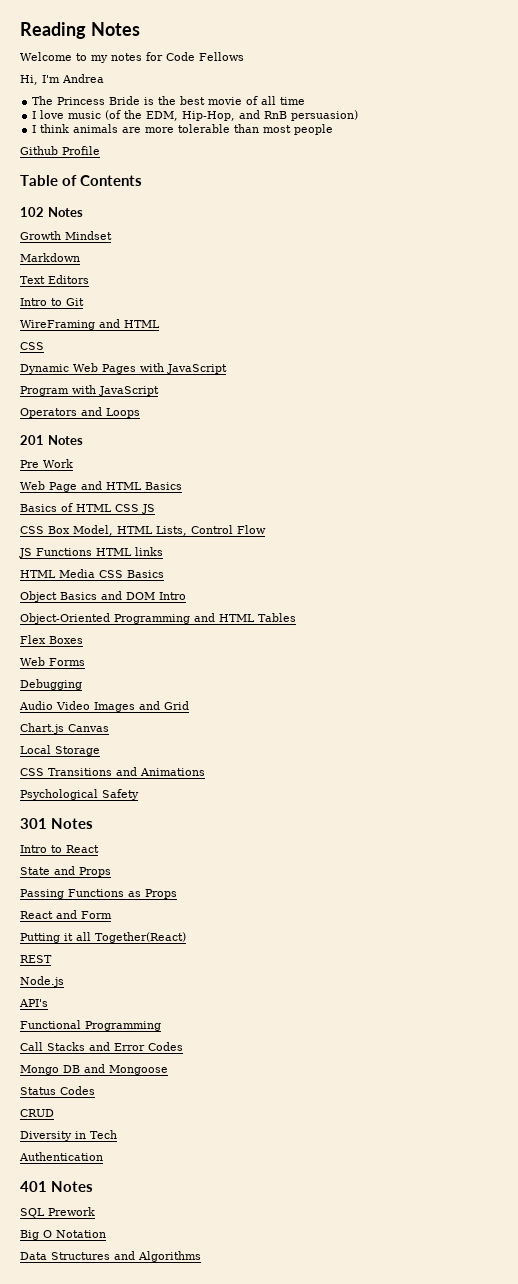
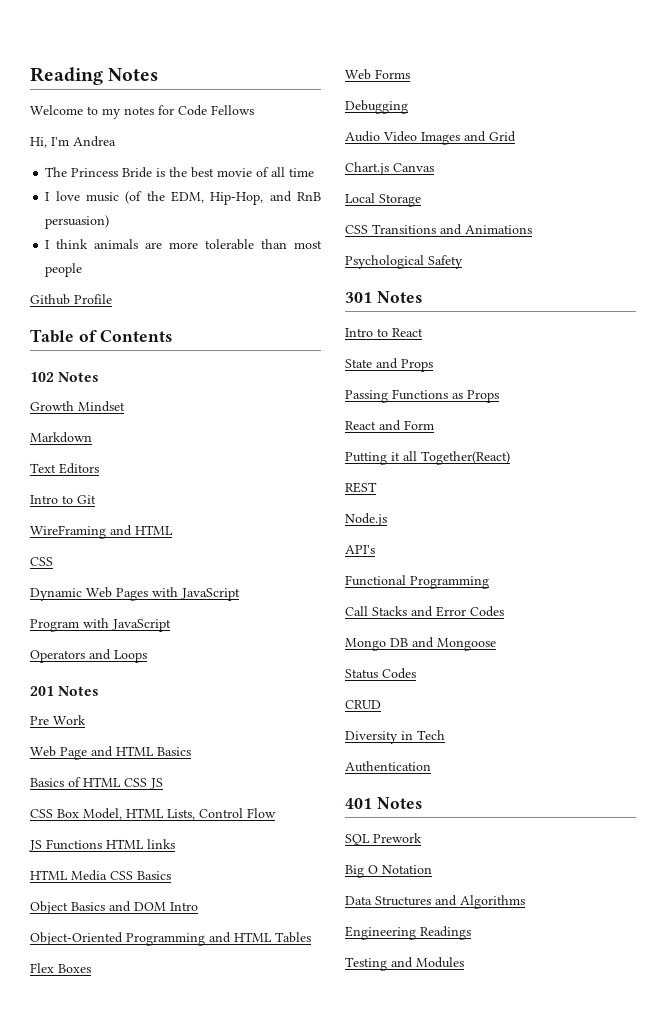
(201, 1256) none -> [345,926,471,940] [345,957,464,971] // Engineering Readings // Testing and Modules

